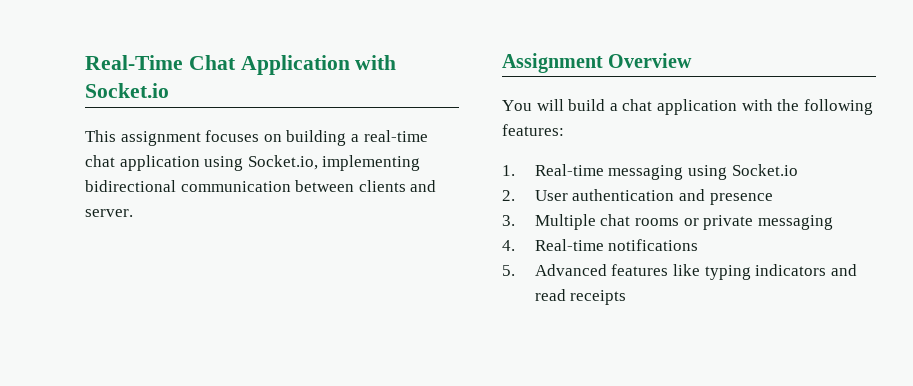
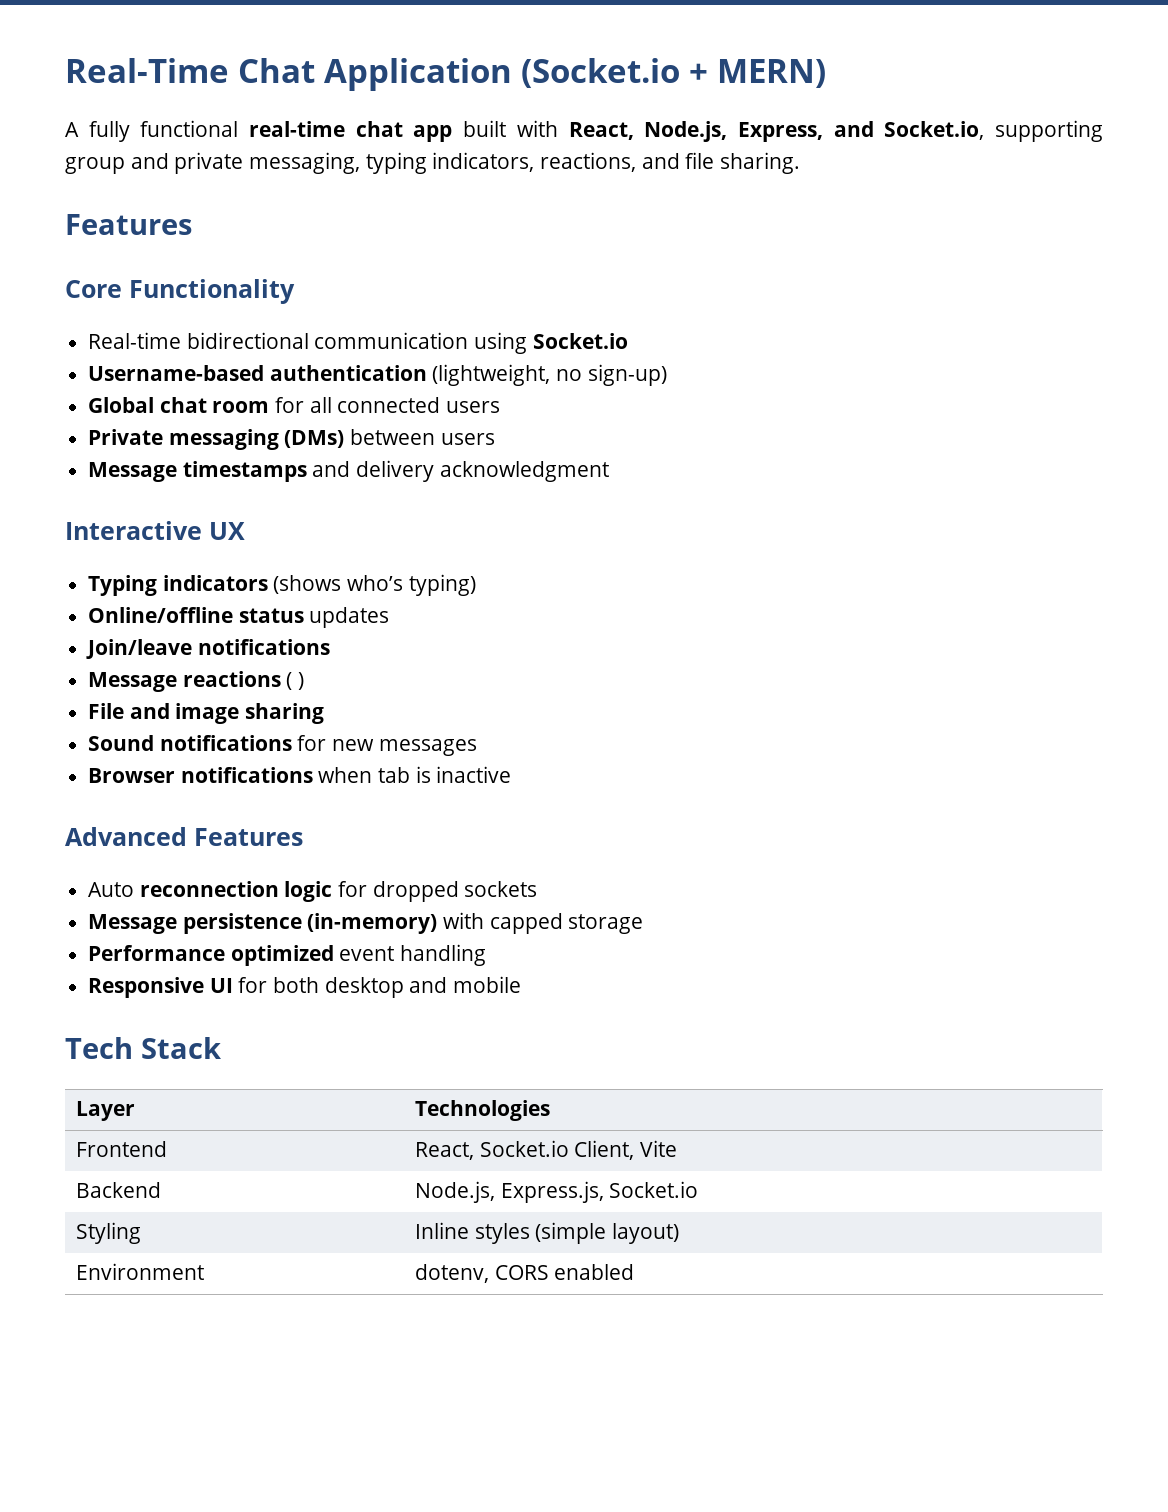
[355,55,397,70] [85,83,169,98] [85,130,428,146] [85,155,421,171] [85,180,437,192] [85,209,133,217] [502,53,693,73] [502,99,873,115] [502,124,564,136] [502,164,798,180] [502,189,773,205] [502,214,833,230] [502,239,699,251] [502,264,857,280] [534,289,627,305] with Socket.io // This assignment focuses on building a real-time chat application using Socket.io, implementing bidirectional communication between clients and server. // Assignment Overview // You will build a chat application with the following features: // 1. Real-time messaging using Socket.io // 2. User authentication and presence // 3. Multiple chat rooms or private messaging // 4. Real-time notifications // 5. Advanced features like typing indicators and read receipts -> [520,58,826,88] [65,120,1103,142] [65,152,801,174] [65,214,192,235] [65,279,295,304] [88,332,628,354] [88,364,667,386] [88,397,501,413] [88,429,495,450] [88,460,609,482] [65,521,245,540] [88,574,476,596] [88,607,390,628] [86,639,330,659] [88,671,305,692] [88,703,325,724] [88,735,477,756] [88,766,512,783] [65,827,303,846] [88,881,538,902] [88,912,644,934] [88,944,487,966] [88,976,522,998] [65,1037,221,1059] [75,1101,135,1121] [414,1100,550,1121] [75,1141,167,1157] [414,1140,677,1160] [75,1182,161,1198] [414,1181,699,1203] [75,1222,141,1244] [414,1222,679,1244] [75,1263,204,1280] [414,1264,635,1283] (Socket.io + MERN) // A fully functional real-time chat app built with React, Node.js, Express, and Socket.io, supporting group and private messaging, typing indicators, reactions, and file sharing. // Features // Core Functionality // Real-time bidirectional communication using Socket.io // Username-based authentication (lightweight, no sign-up) // Global chat room for all connected users // Private messaging (DMs) between users // Message timestamps and delivery acknowledgment // Interactive UX // Typing indicators (shows who’s typing) // Online/offline status updates // Join/leave notifications // Message reactions ( ) // File and image sharing // Sound notifications for new messages // Browser notifications when tab is inactive // Advanced Features // Auto reconnection logic for dropped sockets // Message persistence (in-memory) with capped storage // Performance optimized event handling // Responsive UI for both desktop and mobile // Tech Stack // Layer | Technologies // Frontend | React, Socket.io Client, Vite // Backend | Node.js, Express.js, Socket.io // Styling | Inline styles (simple layout) // Environment | dotenv, CORS enabled

